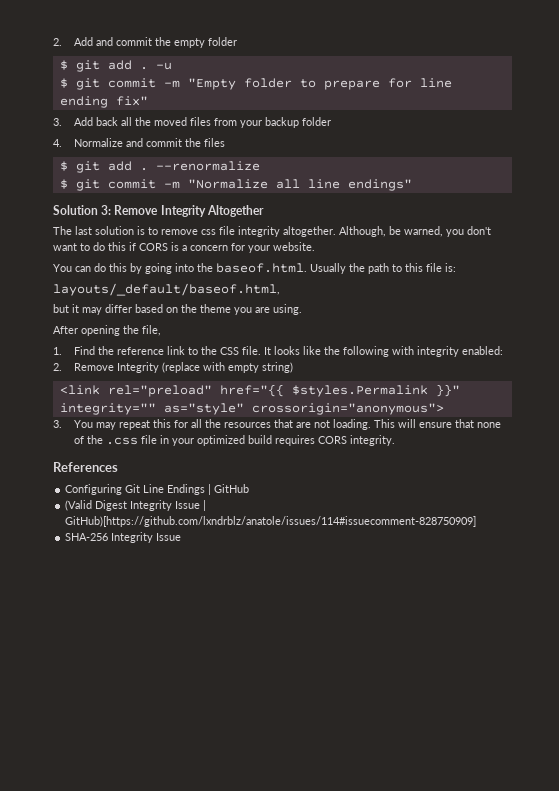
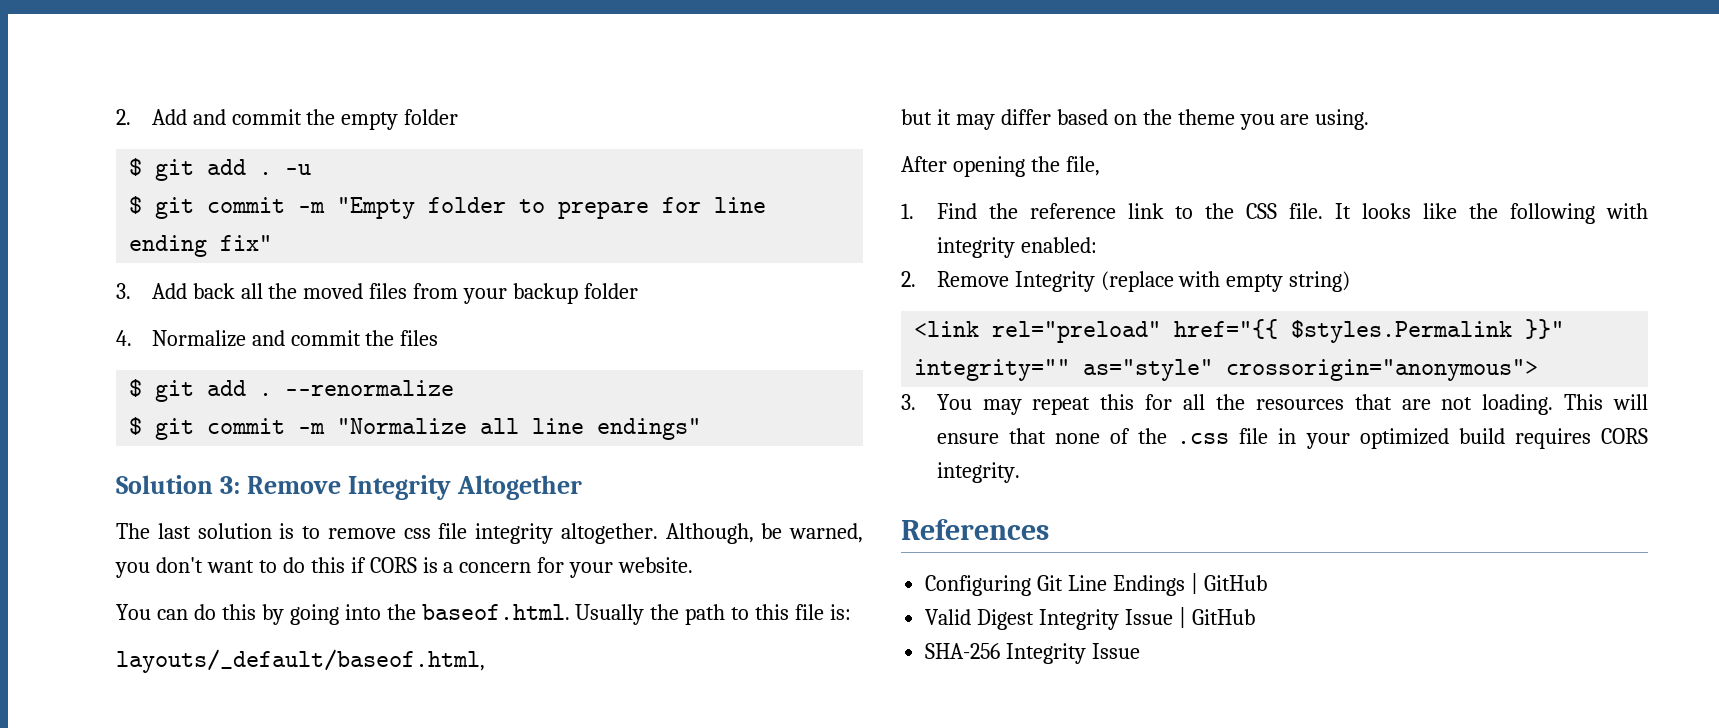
[65,500,93,511] (Valid -> [925,609,972,625] Valid
[65,516,477,527] GitHub)[https://github.com/lxndrblz/anatole/issues/114#issuecomment-828750909] -> [1191,609,1255,625] GitHub

